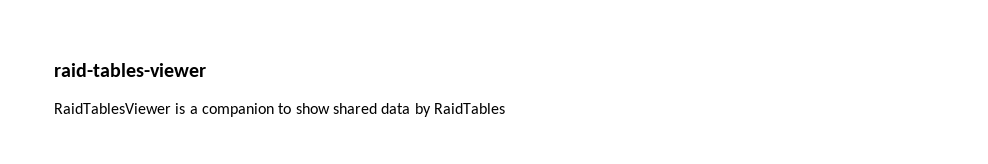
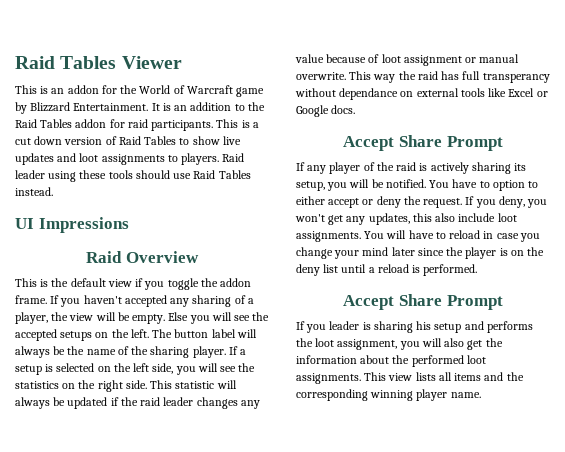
[54,63,206,77] [54,103,505,117] raid-tables-viewer // RaidTablesViewer is a companion to show shared data by RaidTables -> [15,56,182,69] [15,85,265,97] [15,102,265,114] [15,119,259,131] [15,136,241,145] [15,153,245,165] [15,170,251,182] [15,187,53,196] [15,217,129,233] [86,251,199,263] [15,278,252,290] [15,295,254,307] [15,312,270,324] [15,329,257,341] [15,346,247,358] [15,363,256,375] [15,380,237,392] [15,397,260,409] [295,54,520,66] [296,71,550,83] [295,88,548,100] [296,105,356,117] [343,135,503,151] [296,162,527,174] [296,179,539,191] [296,196,548,208] [295,213,517,225] [296,230,540,242] [296,247,545,259] [296,264,478,276] [343,294,503,310] [296,321,533,333] [296,338,503,350] [296,355,486,367] [296,372,524,384] [296,389,481,401] Raid Tables Viewer // This is an addon for the World of Warcraft game by Blizzard Entertainment. It is an addition to the Raid Tables addon for raid participants. This is a cut down version of Raid Tables to show live updates and loot assignments to players. Raid leader using these tools should use Raid Tables instead. // UI Impressions // Raid Overview // This is the default view if you toggle the addon frame. If you haven't accepted any sharing of a player, the view will be empty. Else you will see the accepted setups on the left. The button label will always be the name of the sharing player. If a setup is selected on the left side, you will see the statistics on the right side. This statistic will always be updated if the raid leader changes any value because of loot assignment or manual overwrite. This way the raid has full transperancy without dependance on external tools like Excel or Google docs. // Accept Share Prompt // If any player of the raid is actively sharing its setup, you will be notified. You have to option to either accept or deny the request. If you deny, you won't get any updates, this also include loot assignments. You will have to reload in case you change your mind later since the player is on the deny list until a reload is performed. // Accept Share Prompt // If you leader is sharing his setup and performs the loot assignment, you will also get the information about the performed loot assignments. This view lists all items and the corresponding winning player name.

